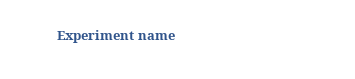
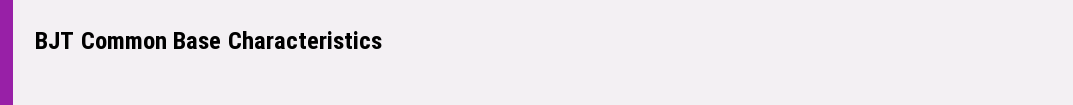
[57,30,175,43] Experiment name -> [35,31,382,49] BJT Common Base Characteristics

